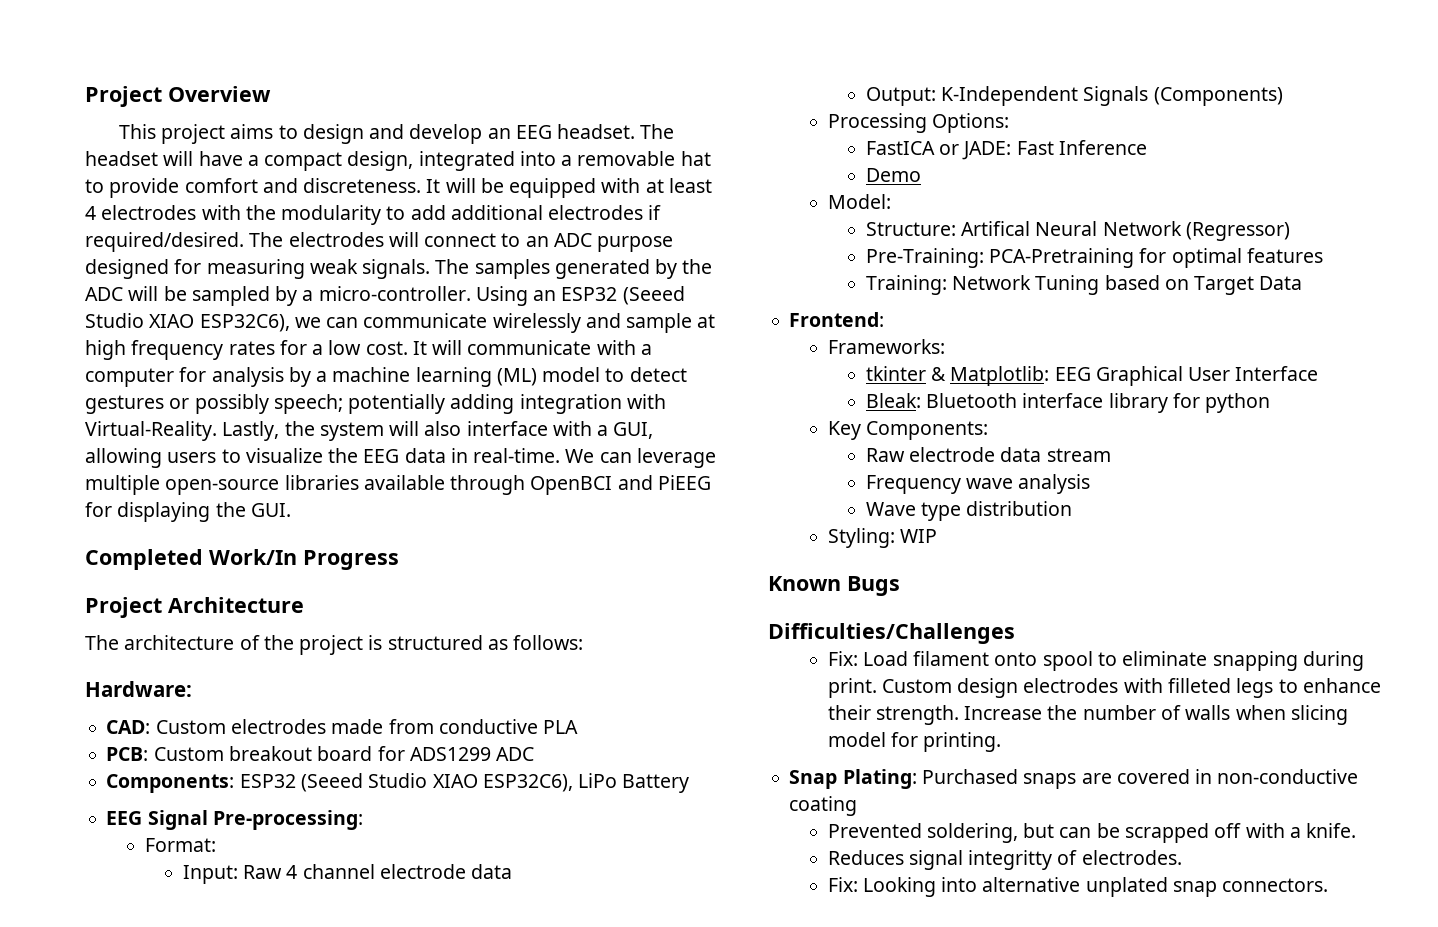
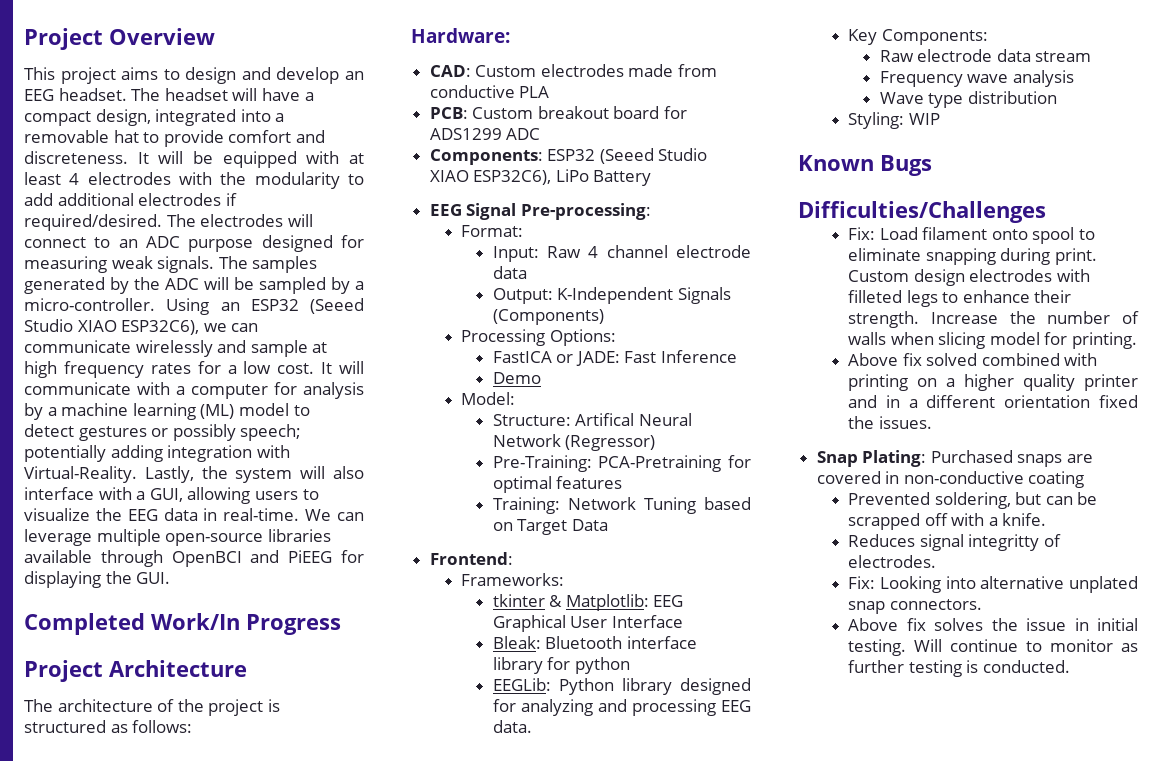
(1271, 403) none -> [492,678,751,695] [492,699,751,716] [492,720,532,733] // EEGLib: Python library designed for analyzing and processing EEG data.
(1002, 742) none -> [848,353,1098,366] [848,374,1138,391] [848,395,1138,408] [848,416,932,429] // Above fix solved combined with printing on a higher quality printer and in a different orientation fixed the issues.
(1329, 885) none -> [848,618,1138,631] [848,639,1138,656] [848,660,1070,677] // Above fix solves the issue in initial testing. Will continue to monitor as further testing is conducted.

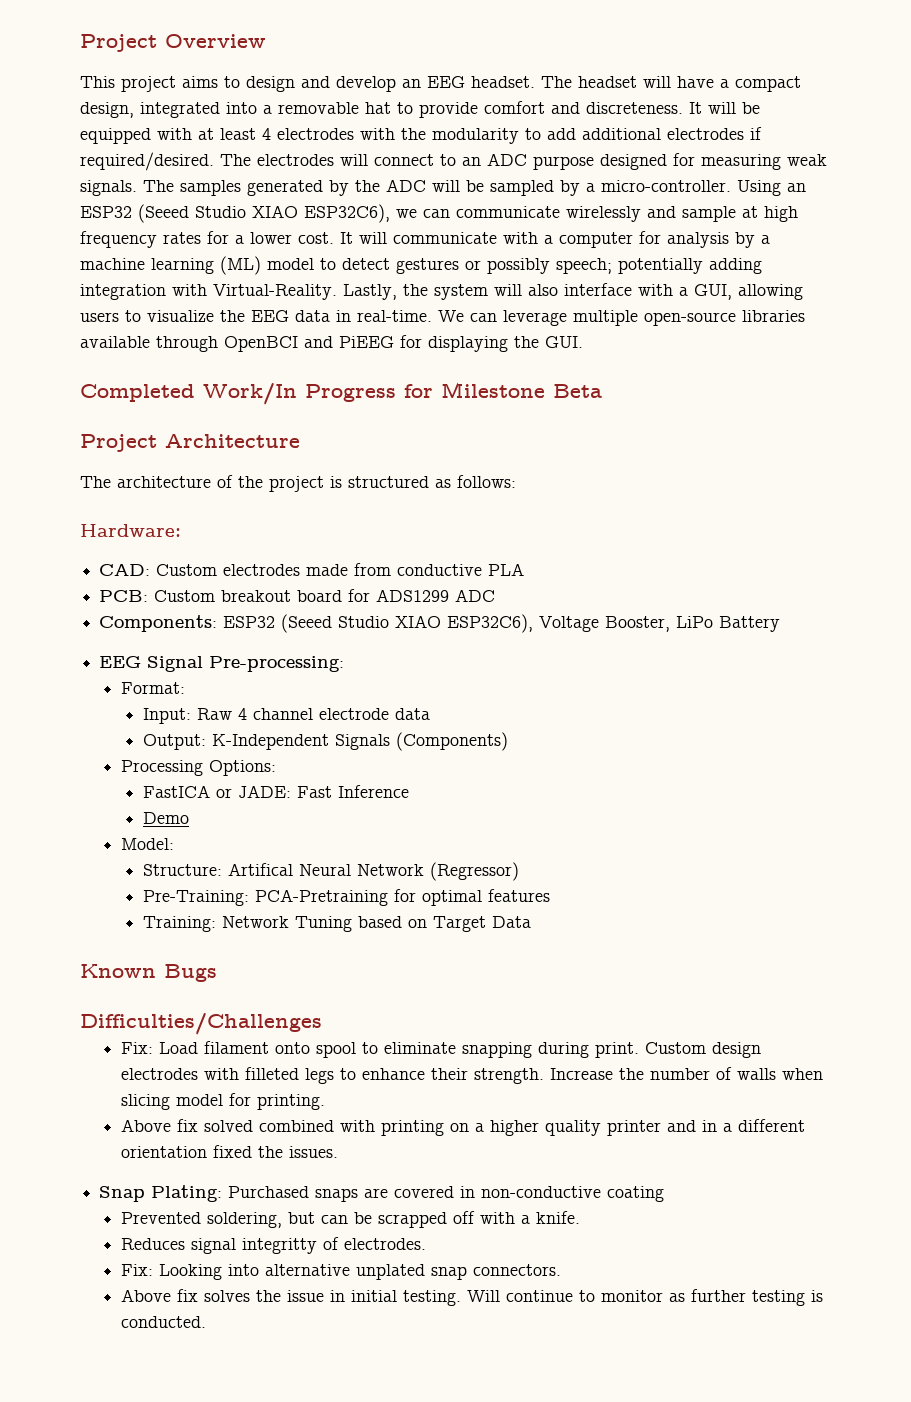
[243,361,272,374] low -> [250,232,292,244] lower
(341, 624) none -> [404,382,602,398] for Milestone Beta
(552, 177) none -> [539,616,671,632] Voltage Booster,
[429,552,513,565] [461,573,565,586] [492,594,684,611] [492,615,683,632] [492,636,697,649] [492,657,630,674] [492,678,751,695] [492,699,751,716] [492,720,532,733] [848,29,988,45] [879,49,1092,62] [879,70,1074,87] [879,91,1057,108] [848,112,940,129] // Frontend: // Frameworks: // tkinter & Matplotlib: EEG Graphical User Interface // Bleak: Bluetooth interface library for python // EEGLib: Python library designed for analyzing and processing EEG data. // Key Components: // Raw electrode data stream // Frequency wave analysis // Wave type distribution // Styling: WIP -> (532, 922) none

